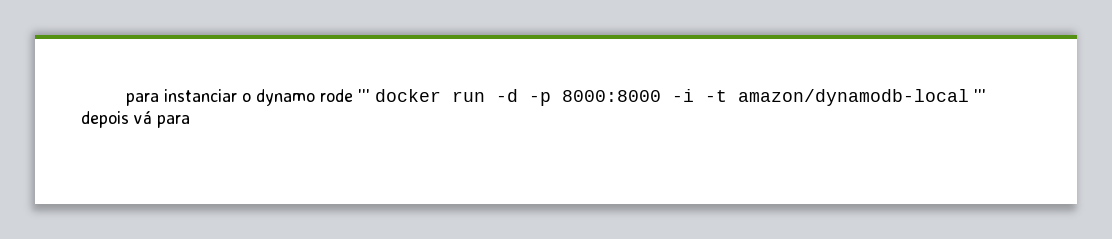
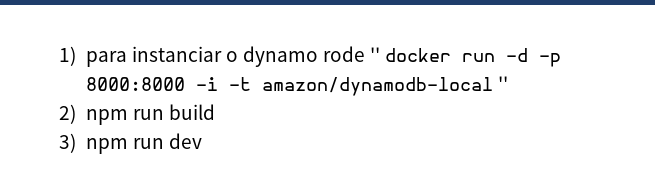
(125, 99) none -> [59,46,76,66] 1)
[357,89,370,102] ''' -> [370,47,381,62] ''
[973,89,986,102] [81,111,190,128] ''' depois vá para -> [497,76,508,91] [59,104,215,125] [59,133,202,154] '' // 2) npm run build // 3) npm run dev

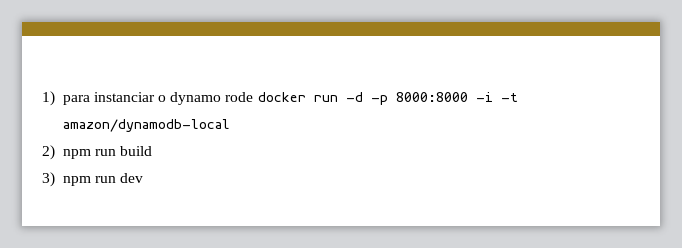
[370,47,381,62] '' -> (254, 97) none
[497,76,508,91] '' -> (230, 125) none

